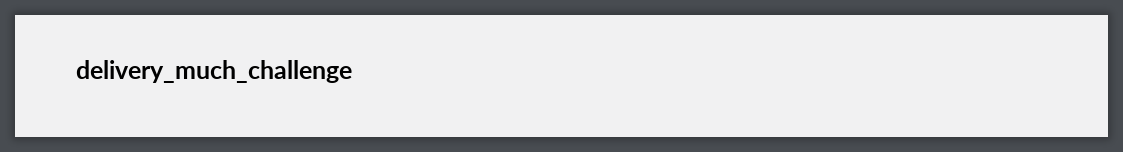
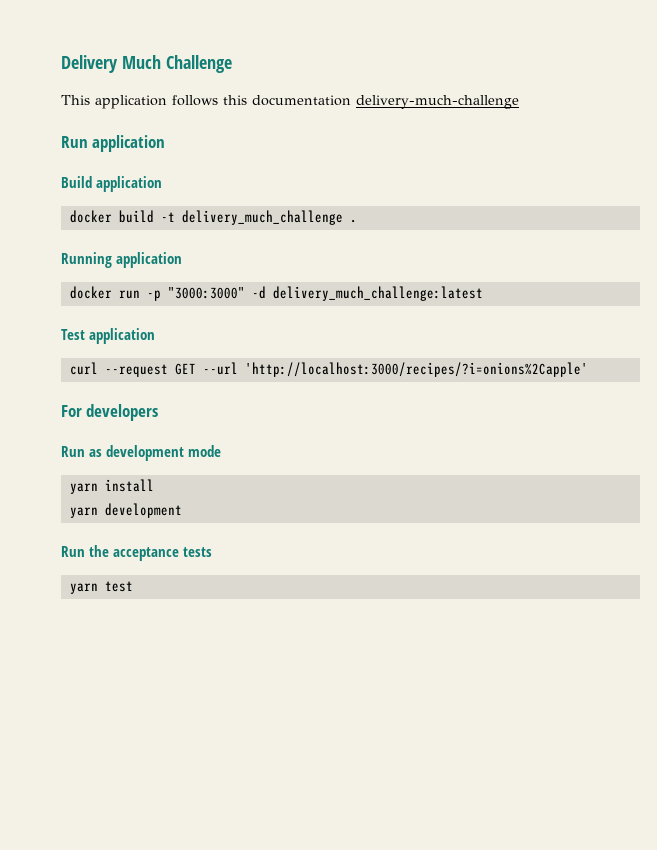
[76,60,352,83] delivery_much_challenge -> [61,55,232,73] [61,95,519,109] [61,135,166,152] [61,176,163,192] [69,210,357,225] [61,252,183,268] [69,286,483,301] [61,328,156,344] [69,362,588,377] [61,404,159,421] [61,445,222,461] [69,479,154,494] [69,503,182,518] [61,545,213,561] [69,581,133,594] Delivery Much Challenge // This application follows this documentation delivery-much-challenge // Run application // Build application // docker build -t delivery_much_challenge . // Running application // docker run -p "3000:3000" -d delivery_much_challenge:latest // Test application // curl --request GET --url 'http://localhost:3000/recipes/?i=onions%2Capple' // For developers // Run as development mode // yarn install // yarn development // Run the acceptance tests // yarn test

